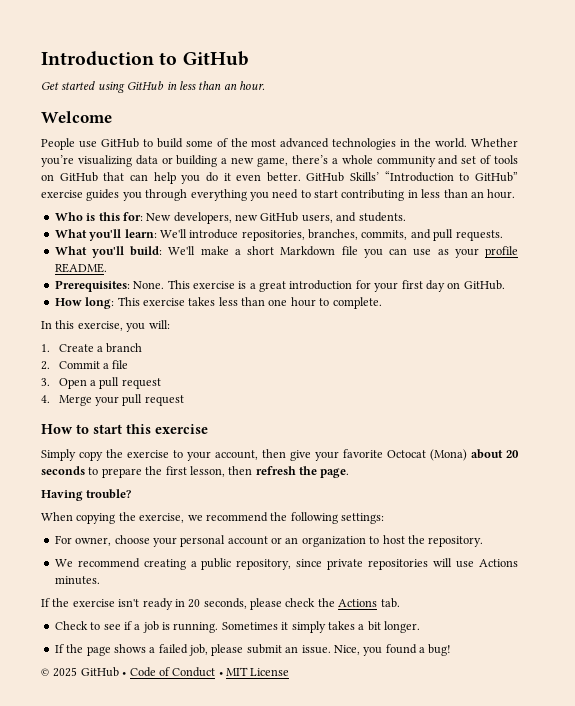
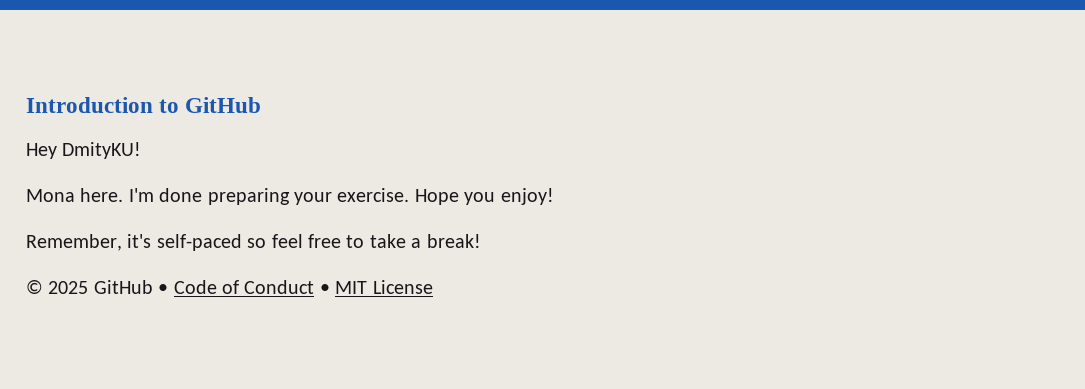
[41,81,265,93] [41,111,112,123] [41,138,518,150] [41,155,519,167] [41,171,518,184] [41,189,516,201] [54,212,406,224] [54,229,503,241] [54,246,518,258] [54,263,107,273] [54,280,505,292] [54,297,382,309] [41,320,170,332] [41,343,143,353] [41,360,129,370] [41,377,161,389] [41,394,184,406] [41,424,208,434] [41,449,519,461] [41,466,350,478] [41,489,132,501] [41,512,384,524] [54,535,484,547] [54,558,518,570] [54,576,100,585] [41,598,400,610] [54,621,420,633] [54,644,452,656] Get started using GitHub in less than an hour. // Welcome // People use GitHub to build some of the most advanced technologies in the world. Whether you’re visualizing data or building a new game, there’s a whole community and set of tools on GitHub that can help you do it even better. GitHub Skills’ “Introduction to GitHub” exercise guides you through everything you need to start contributing in less than an hour. // Who is this for: New developers, new GitHub users, and students. // What you'll learn: We'll introduce repositories, branches, commits, and pull requests. // What you'll build: We'll make a short Markdown file you can use as your profile README. // Prerequisites: None. This exercise is a great introduction for your first day on GitHub. // How long: This exercise takes less than one hour to complete. // In this exercise, you will: // 1. Create a branch // 2. Commit a file // 3. Open a pull request // 4. Merge your pull request // How to start this exercise // Simply copy the exercise to your account, then give your favorite Octocat (Mona) about 20 seconds to prepare the first lesson, then refresh the page. // Having trouble? // When copying the exercise, we recommend the following settings: // For owner, choose your personal account or an organization to host the repository. // We recommend creating a public repository, since private repositories will use Actions minutes. // If the exercise isn't ready in 20 seconds, please check the Actions tab. // Check to see if a job is running. Sometimes it simply takes a bit longer. // If the page shows a failed job, please submit an issue. Nice, you found a bug! -> [26,142,142,159] [26,188,554,205] [26,234,481,251] Hey DmityKU! // Mona here. I'm done preparing your exercise. Hope you enjoy! // Remember, it's self-paced so feel free to take a break!

